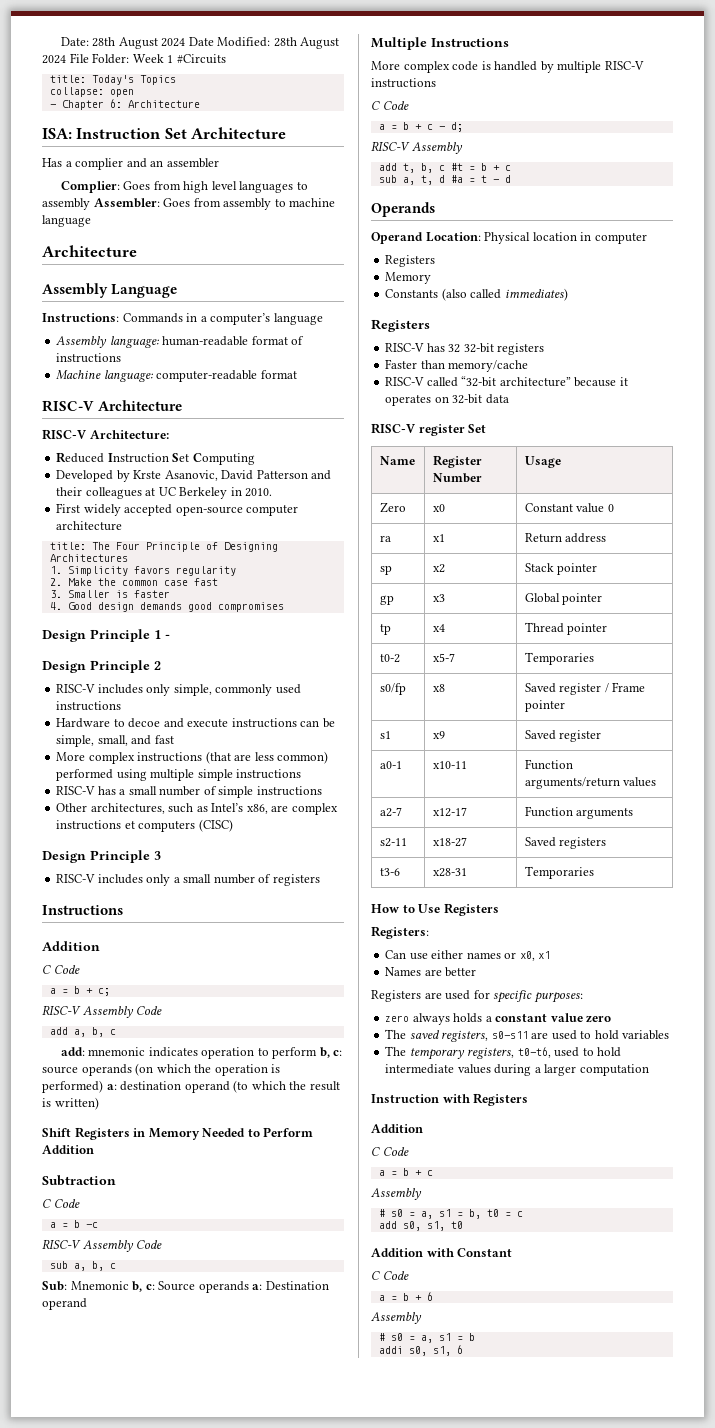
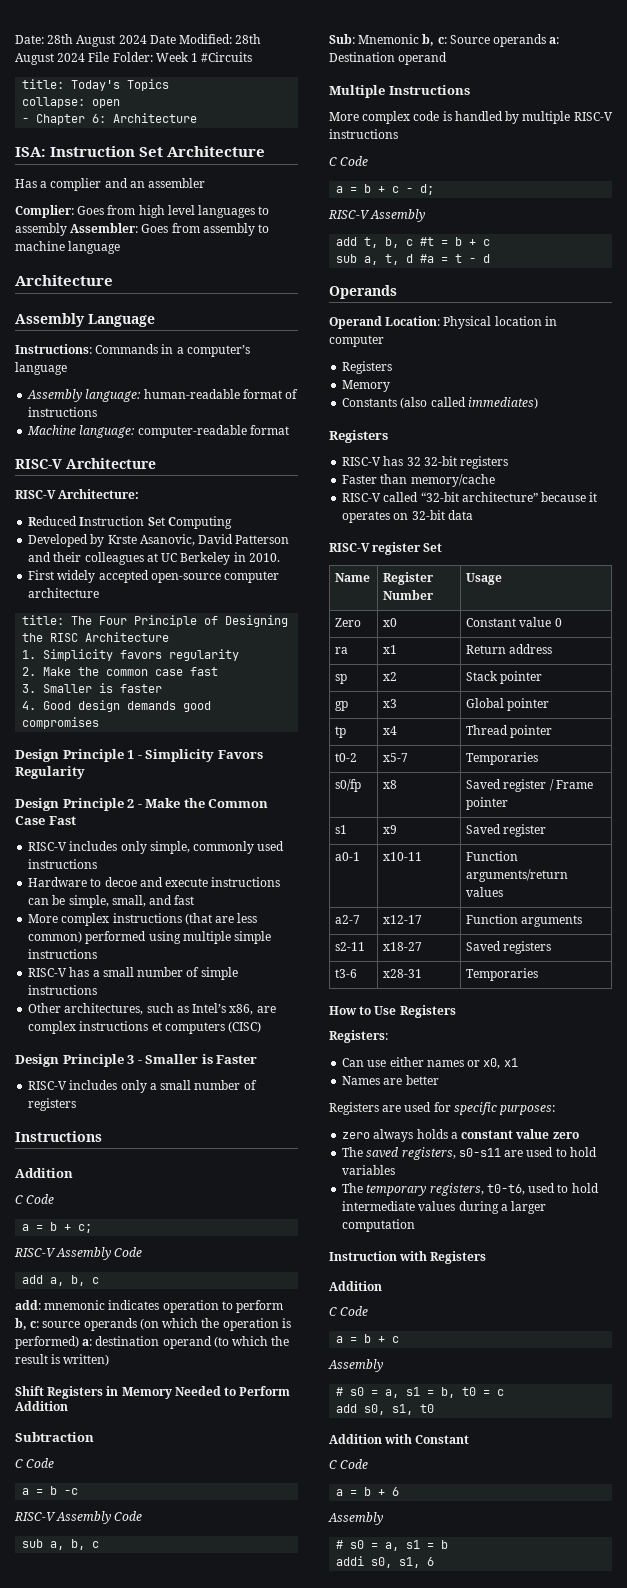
[49,554,128,562] Architectures -> [22,632,170,642] the RISC Architecture
(170, 636) none -> [145,749,263,762] [15,766,85,779] Simplicity Favors Regularity
(161, 665) none -> [137,798,269,808] [15,816,76,825] - Make the Common Case Fast
(161, 855) none -> [137,1054,258,1064] - Smaller is Faster

